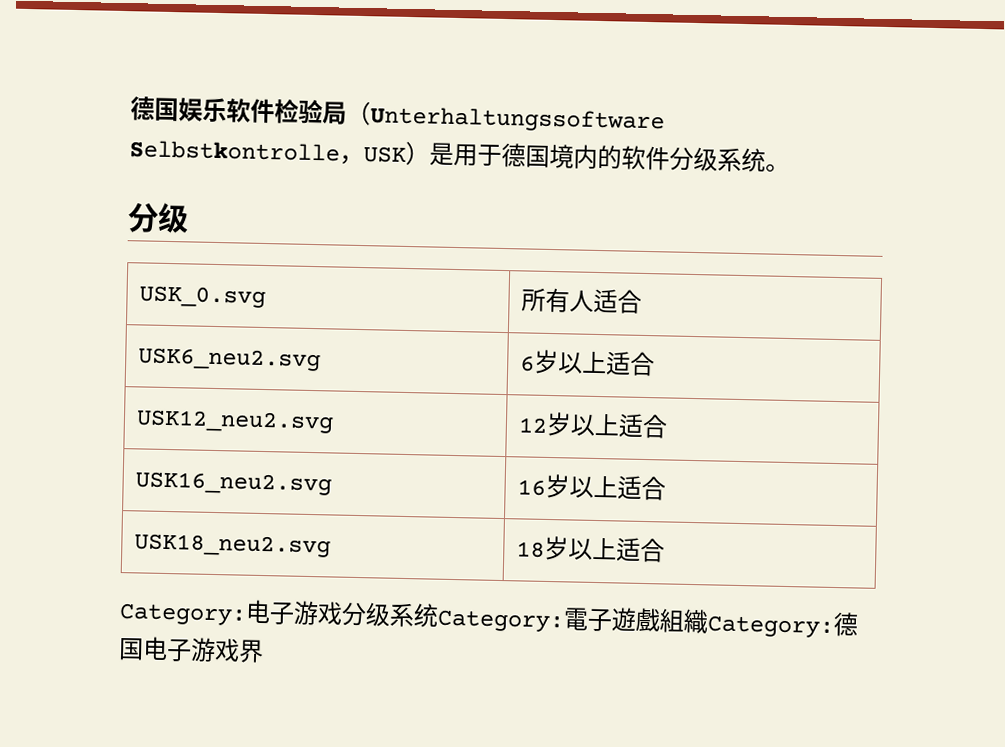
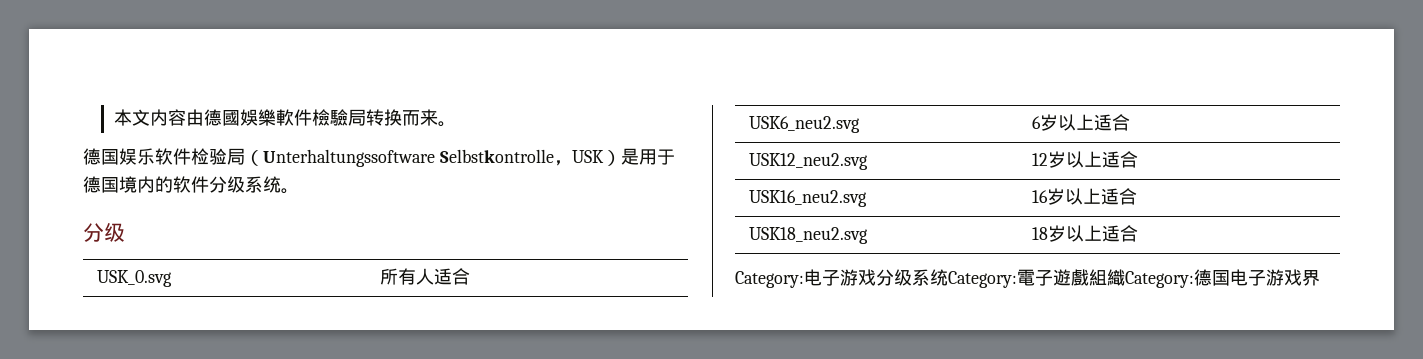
(130, 108) none -> [113,109,456,127] 本文内容由德國娛樂軟件檢驗局转换而来。 //

